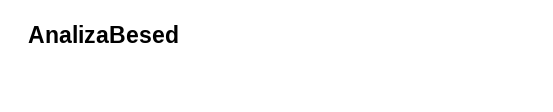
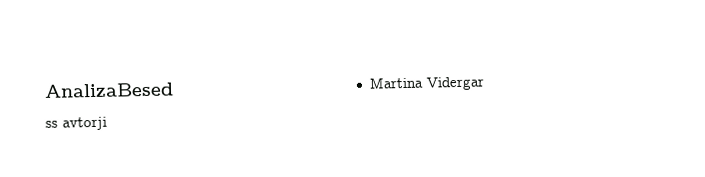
(179, 34) none -> [45,116,107,131] [368,76,485,91] // ss avtorji // Martina Vidergar

